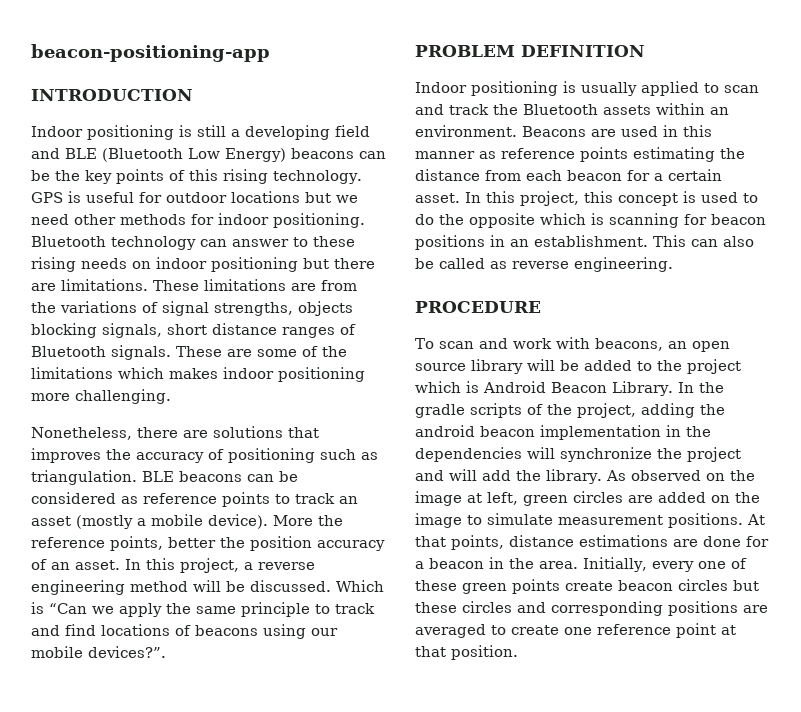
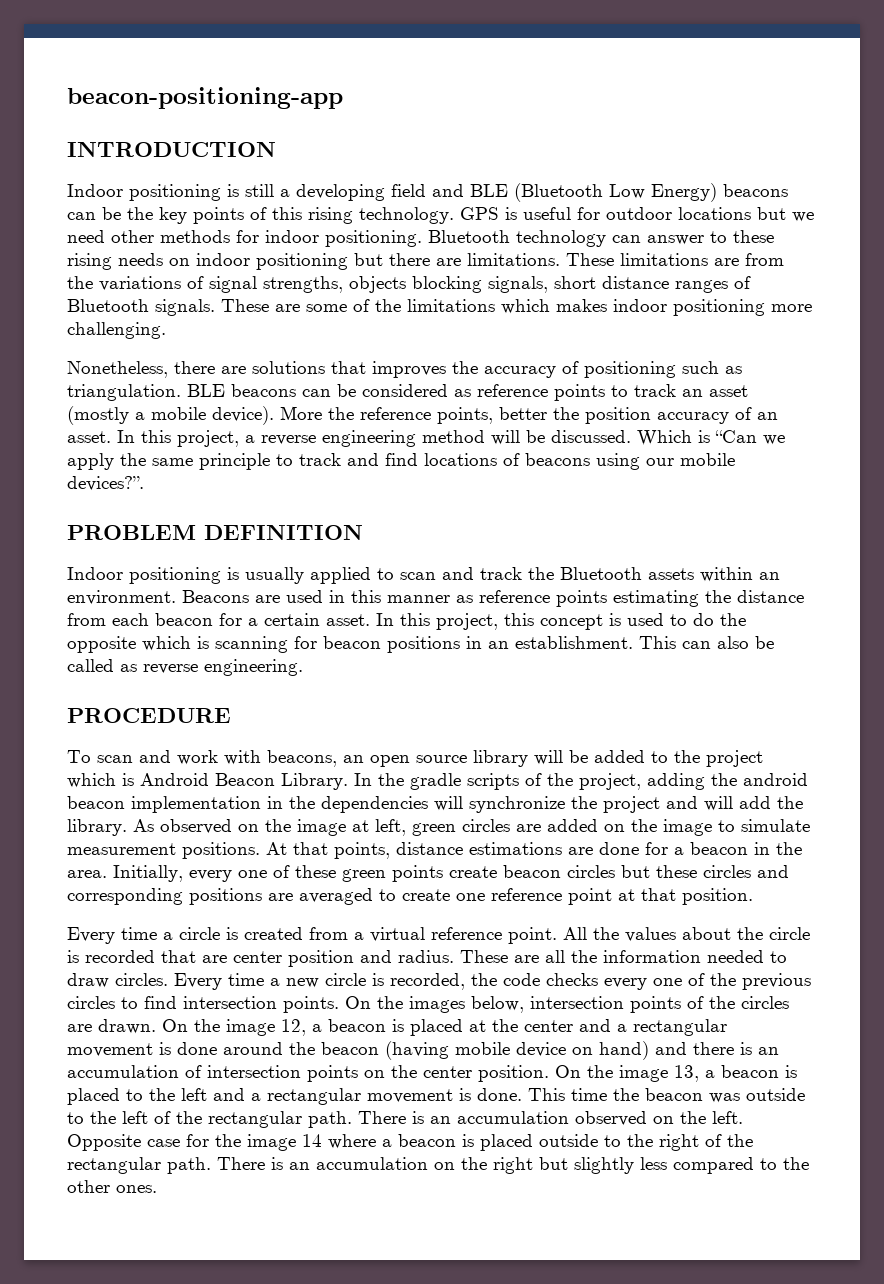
(518, 652) none -> [67,927,810,944] [67,950,787,967] [67,973,811,990] [67,996,789,1013] [67,1019,727,1036] [67,1041,779,1060] [67,1065,797,1082] [67,1088,805,1105] [67,1111,743,1128] [67,1134,753,1151] [67,1157,809,1174] [67,1180,157,1193] // Every time a circle is created from a virtual reference point. All the values about the circle is recorded that are center position and radius. These are all the information needed to draw circles. Every time a new circle is recorded, the code checks every one of the previous circles to find intersection points. On the images below, intersection points of the circles are drawn. On the image 12, a beacon is placed at the center and a rectangular movement is done around the beacon (having mobile device on hand) and there is an accumulation of intersection points on the center position. On the image 13, a beacon is placed to the left and a rectangular movement is done. This time the beacon was outside to the left of the rectangular path. There is an accumulation observed on the left. Opposite case for the image 14 where a beacon is placed outside to the right of the rectangular path. There is an accumulation on the right but slightly less compared to the other ones.

